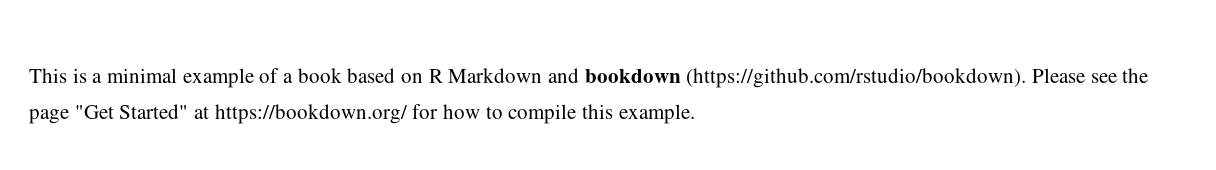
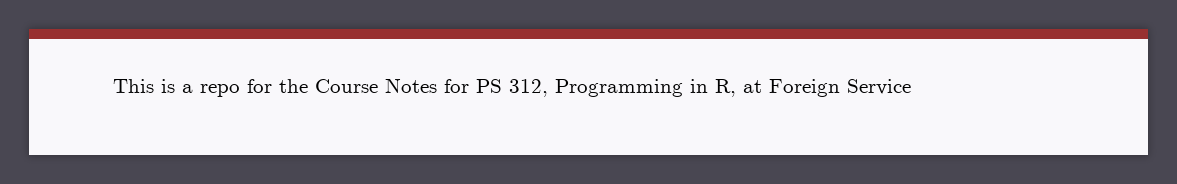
[107,68,1149,88] [29,104,695,124] minimal example of a book based on R Markdown and bookdown (https://github.com/rstudio/bookdown). Please see the page "Get Started" at https://bookdown.org/ for how to compile this example. -> [200,78,911,97] repo for the Course Notes for PS 312, Programming in R, at Foreign Service

